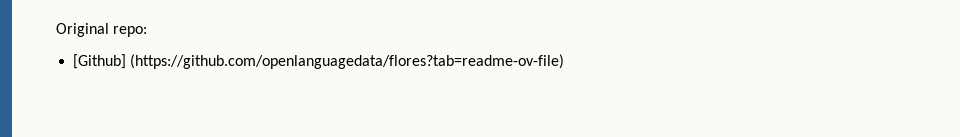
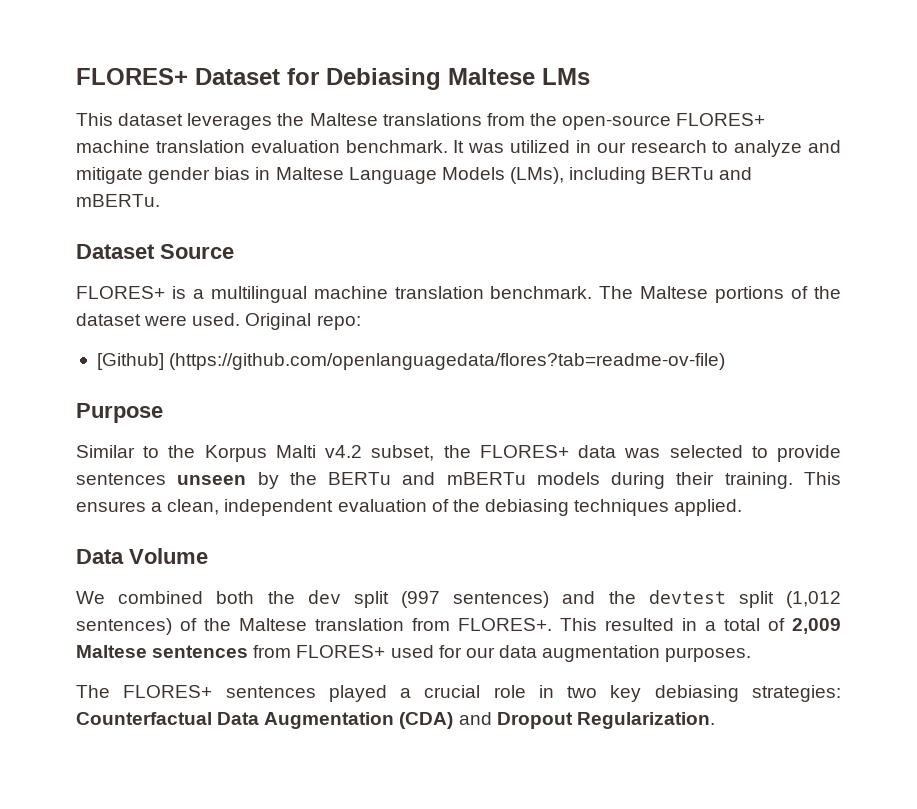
[56,23,148,37] [73,54,565,69] Original repo: // [Github] (https://github.com/openlanguagedata/flores?tab=readme-ov-file) -> [76,68,590,90] [76,113,766,130] [76,140,842,157] [76,167,753,184] [76,194,160,207] [76,244,234,259] [76,286,841,303] [76,313,361,330] [96,353,726,370] [76,403,163,423] [76,445,842,462] [76,472,841,489] [76,499,743,516] [76,548,208,564] [76,590,841,608] [76,618,841,635] [76,645,752,662] [76,685,841,702] [76,712,715,729] FLORES+ Dataset for Debiasing Maltese LMs // This dataset leverages the Maltese translations from the open-source FLORES+ machine translation evaluation benchmark. It was utilized in our research to analyze and mitigate gender bias in Maltese Language Models (LMs), including BERTu and mBERTu. // Dataset Source // FLORES+ is a multilingual machine translation benchmark. The Maltese portions of the dataset were used. Original repo: // [Github] (https://github.com/openlanguagedata/flores?tab=readme-ov-file) // Purpose // Similar to the Korpus Malti v4.2 subset, the FLORES+ data was selected to provide sentences unseen by the BERTu and mBERTu models during their training. This ensures a clean, independent evaluation of the debiasing techniques applied. // Data Volume // We combined both the dev split (997 sentences) and the devtest split (1,012 sentences) of the Maltese translation from FLORES+. This resulted in a total of 2,009 Maltese sentences from FLORES+ used for our data augmentation purposes. // The FLORES+ sentences played a crucial role in two key debiasing strategies: Counterfactual Data Augmentation (CDA) and Dropout Regularization.

